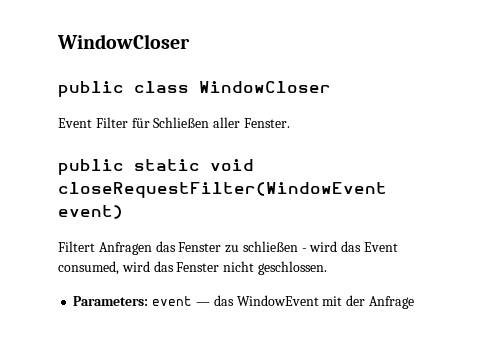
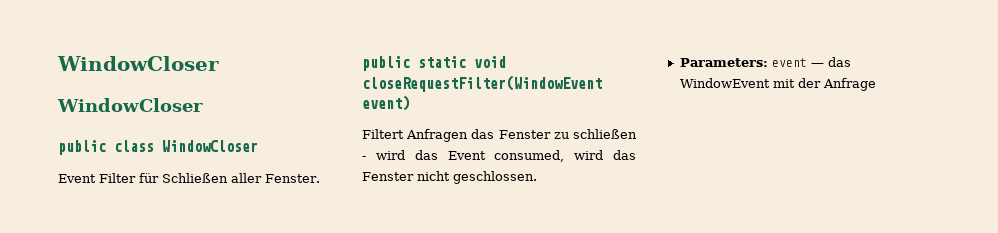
[57,34,190,49] WindowCloser -> [57,56,219,71] [57,98,203,112] WindowCloser // WindowCloser

